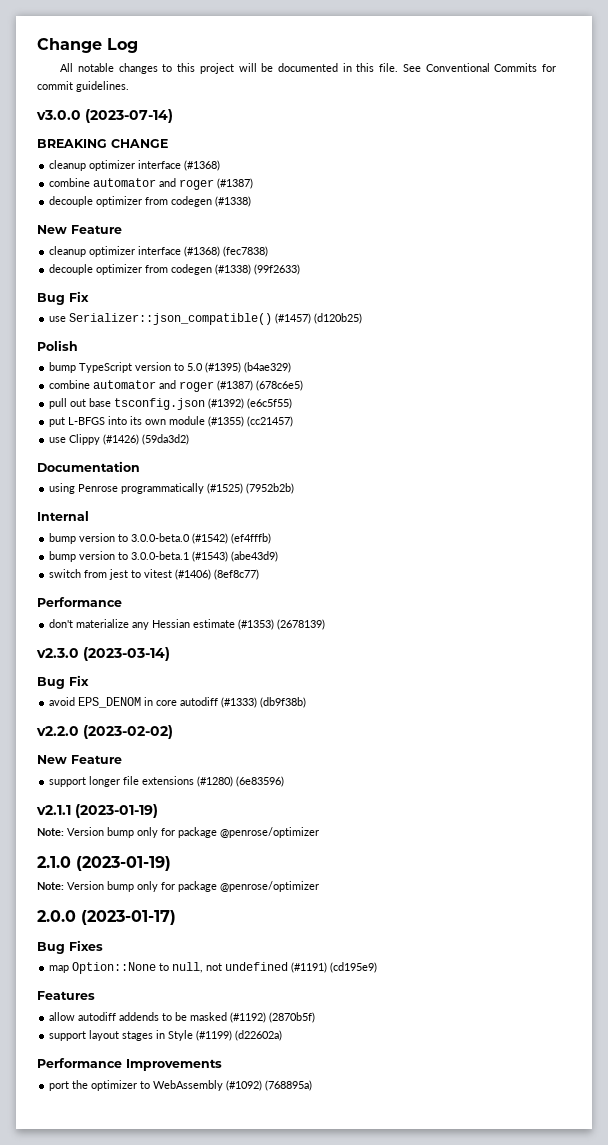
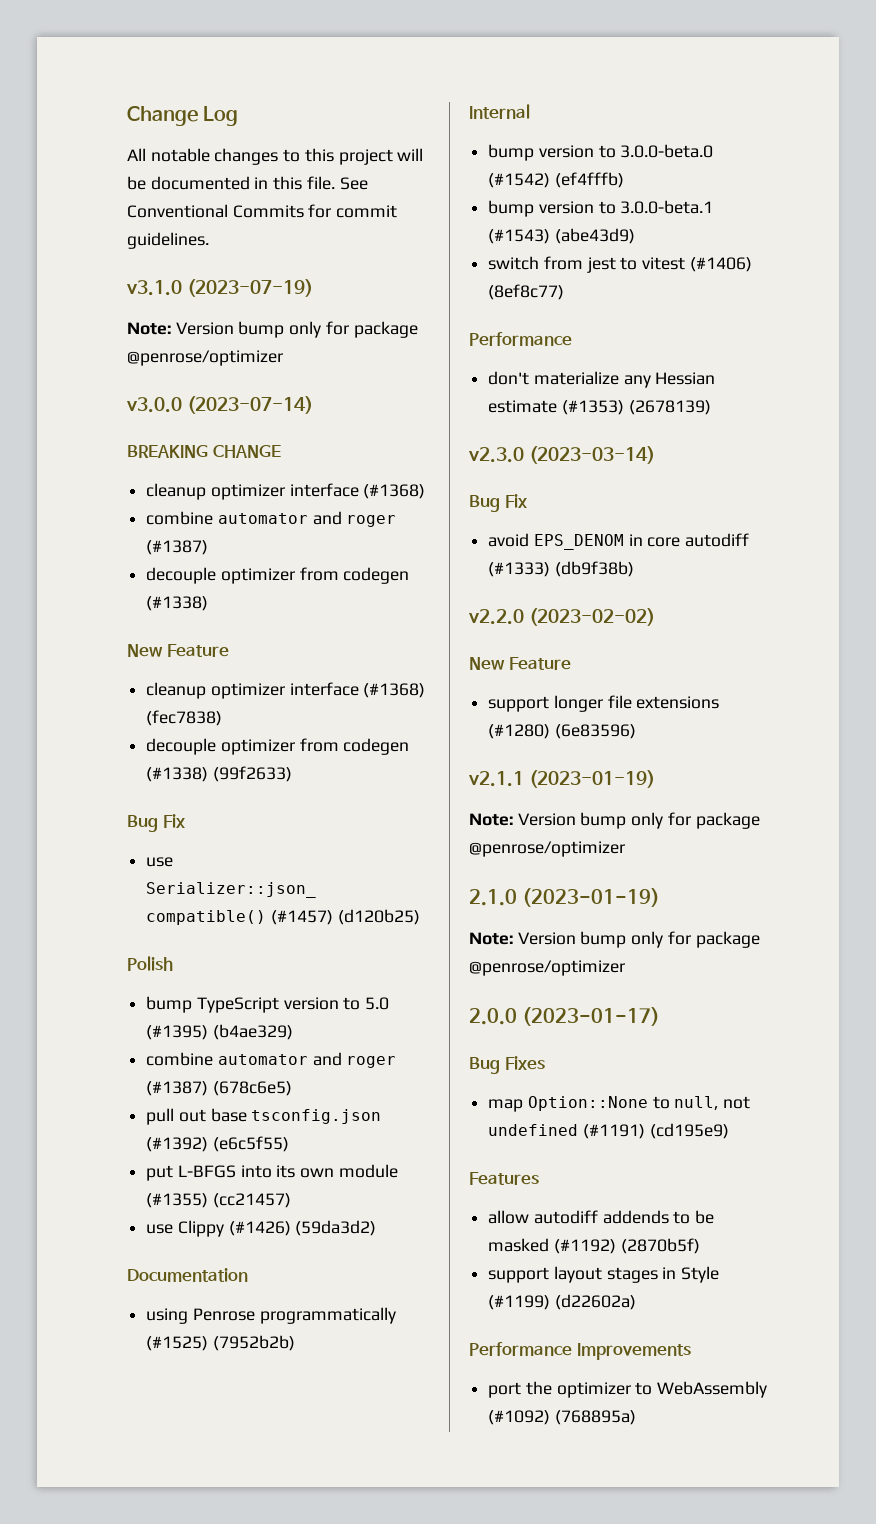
(129, 86) none -> [126,279,313,297] [127,321,418,338] [127,350,283,366] // v3.1.0 (2023-07-19) // Note: Version bump only for package @penrose/optimizer

